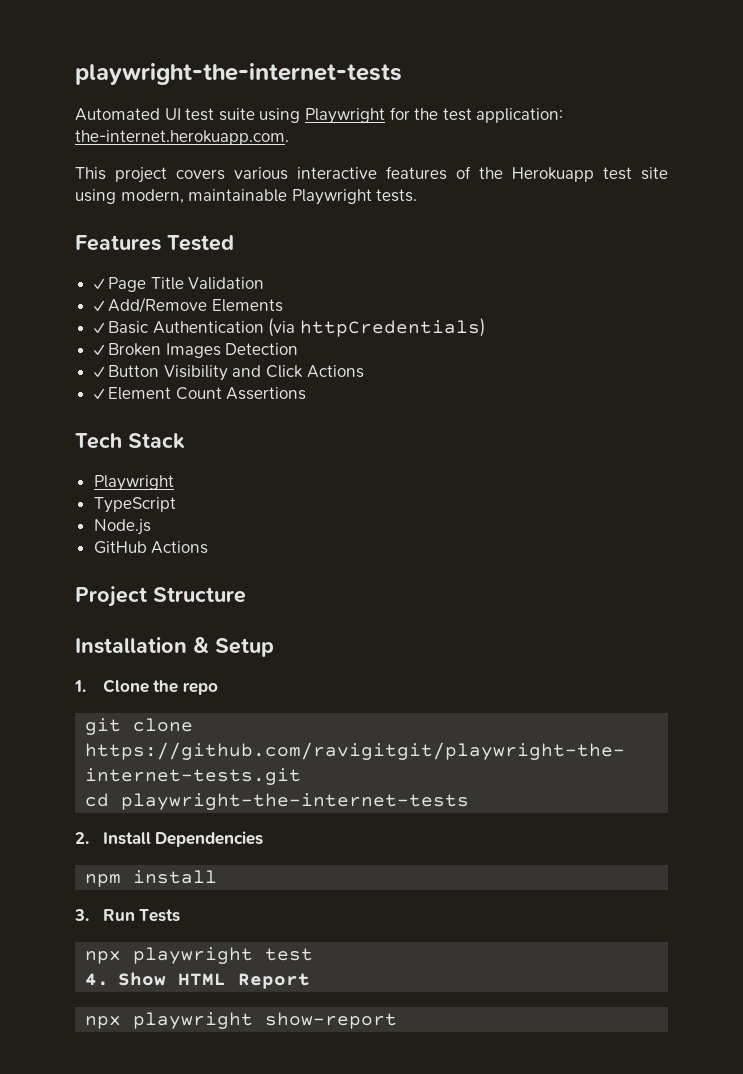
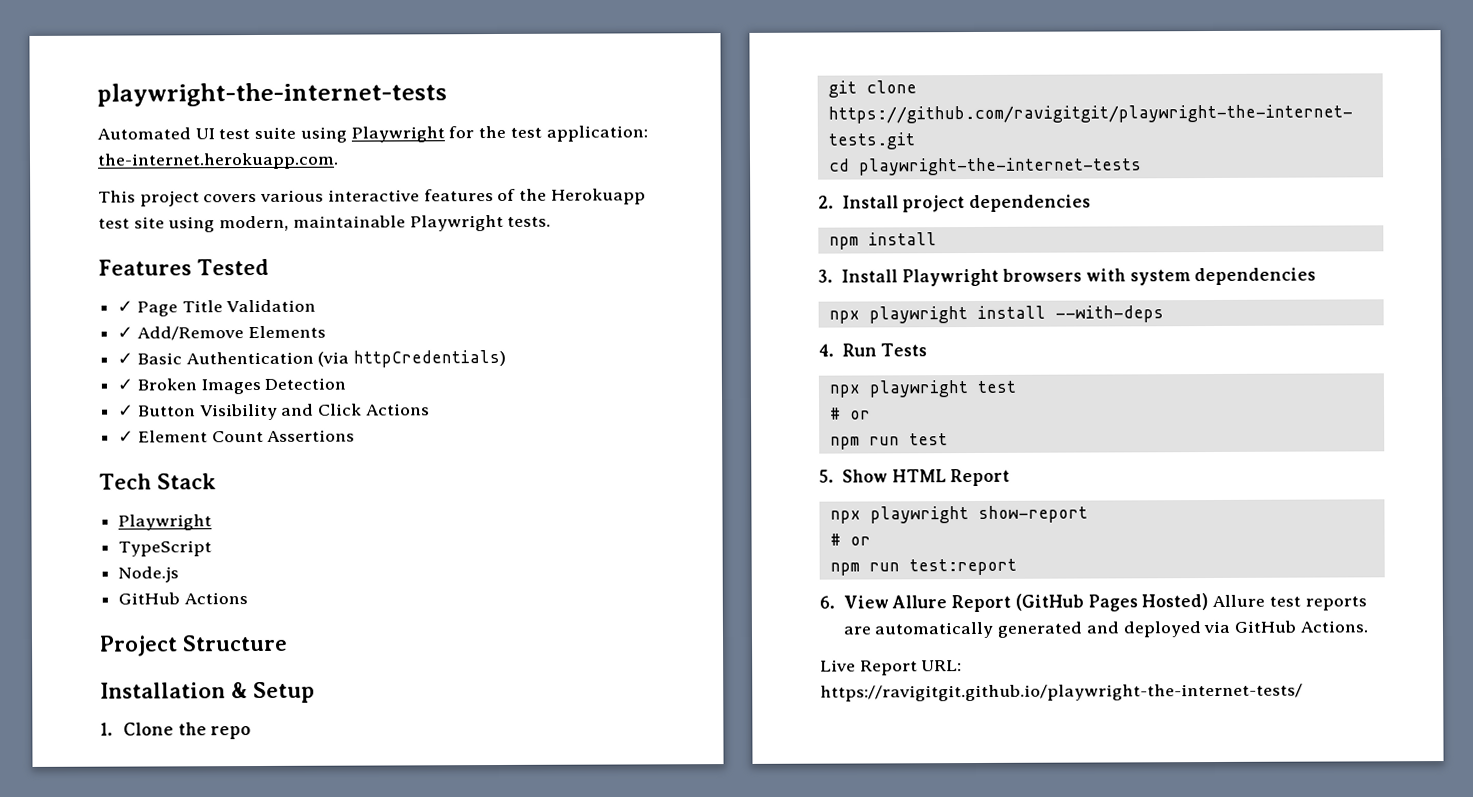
[155,831,264,847] Dependencies -> [902,194,1092,213] project dependencies
(89, 915) none -> [840,267,1317,287] [828,305,1164,324] [818,343,834,357] Install Playwright browsers with system dependencies // npx playwright install --with-deps // 4.
[85,973,110,986] 4. -> [829,407,871,420] [829,433,948,450] [819,469,834,483] # or // npm run test // 5.
(398, 1020) none -> [829,533,871,546] [829,558,1017,576] [819,593,1367,613] [842,620,1368,639] [820,659,963,676] [820,683,1303,702] // # or // npm run test:report // 6. View Allure Report (GitHub Pages Hosted) Allure test reports are automatically generated and deployed via GitHub Actions. // Live Report URL: https://ravigitgit.github.io/playwright-the-internet-tests/

